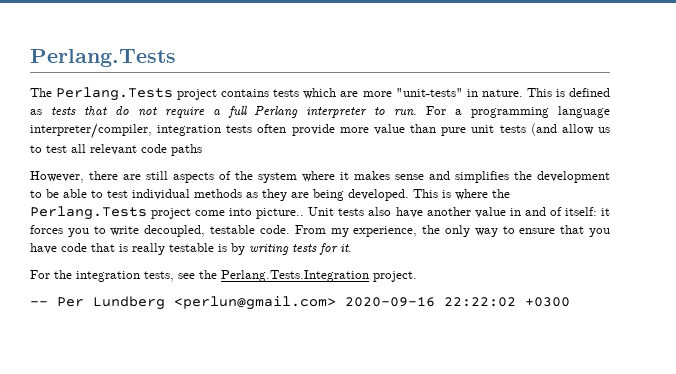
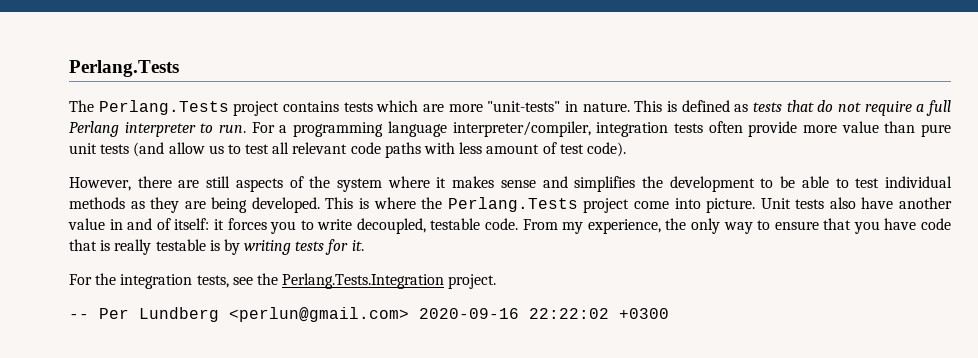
(202, 150) none -> [424,142,626,157] with less amount of test code).
[256,208,305,219] picture.. -> [706,198,756,213] picture.

